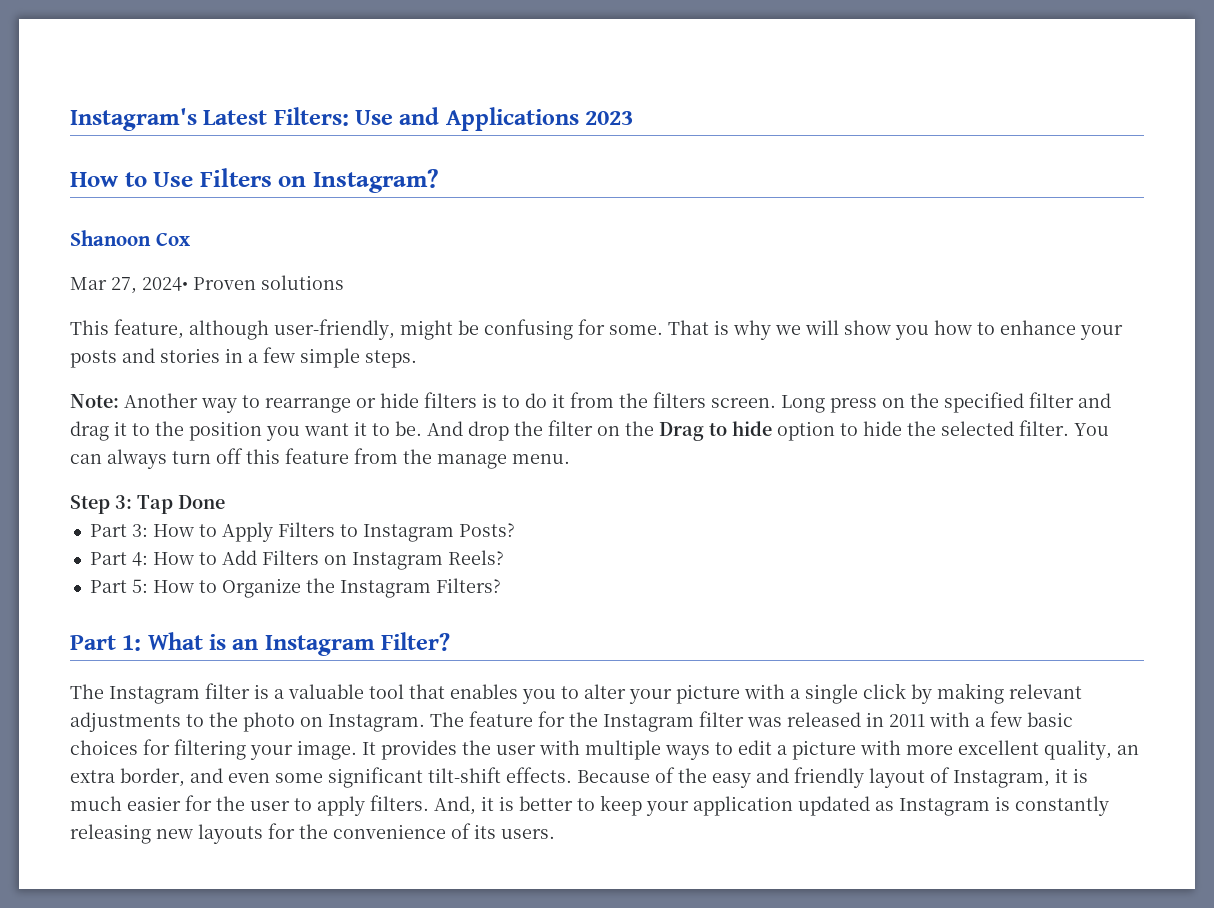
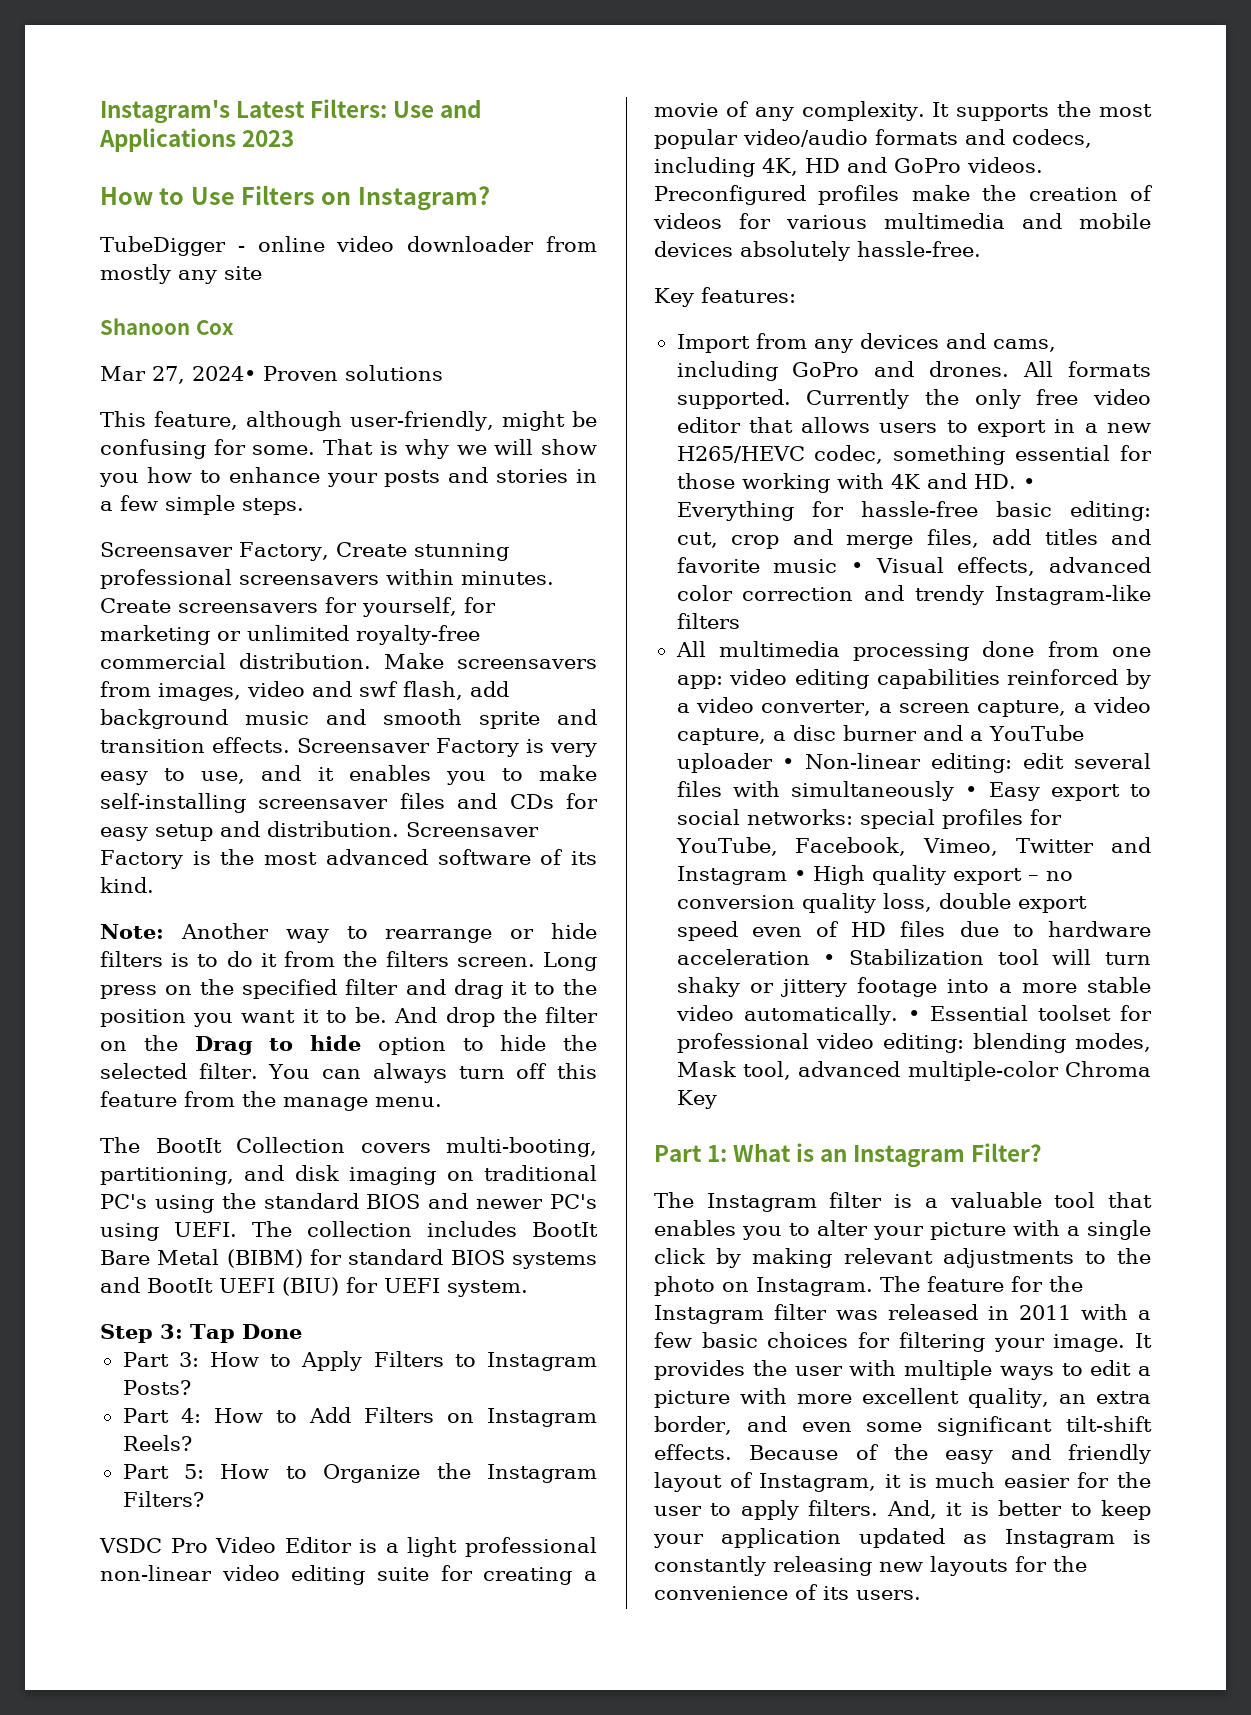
(440, 181) none -> [100,236,597,256] [100,264,262,284] // TubeDigger - online video downloader from mostly any site
(417, 359) none -> [100,542,509,561] [100,569,554,589] [100,597,496,617] [100,625,480,645] [100,653,597,669] [100,681,509,701] [100,709,597,729] [100,737,597,757] [100,765,597,785] [100,793,598,813] [100,821,539,841] [100,849,597,869] [100,877,154,893] // Screensaver Factory, Create stunning professional screensavers within minutes. Create screensavers for yourself, for marketing or unlimited royalty-free commercial distribution. Make screensavers from images, video and swf flash, add background music and smooth sprite and transition effects. Screensaver Factory is very easy to use, and it enables you to make self-installing screensaver files and CDs for easy setup and distribution. Screensaver Factory is the most advanced software of its kind.
(570, 459) none -> [100,1137,597,1157] [100,1165,597,1185] [100,1193,597,1213] [100,1221,598,1241] [100,1249,597,1269] [100,1277,528,1297] // The BootIt Collection covers multi-booting, partitioning, and disk imaging on traditional PC's using the standard BIOS and newer PC's using UEFI. The collection includes BootIt Bare Metal (BIBM) for standard BIOS systems and BootIt UEFI (BIU) for UEFI system.
(501, 585) none -> [99,1537,597,1557] [100,1565,598,1585] [654,101,1152,121] [654,129,1092,149] [654,157,1043,177] [654,185,1153,205] [653,213,1151,229] [654,241,981,261] [654,287,796,307] [676,333,1056,353] [676,361,1151,381] [676,389,1151,409] [676,417,1151,437] [676,445,1152,465] [676,473,1035,493] [676,501,1151,521] [676,529,1151,549] [676,557,1151,576] [676,585,1151,605] [676,613,740,629] [675,641,1151,661] [676,669,1151,689] [676,697,1151,717] [676,725,1084,745] [676,753,1151,773] [676,781,1151,801] [676,809,1062,829] [675,837,1151,856] [676,865,1073,885] [676,893,1087,913] [676,921,1151,941] [676,949,1151,965] [676,977,1151,997] [675,1005,1152,1025] [676,1033,1151,1053] [676,1061,1151,1081] [676,1090,717,1109] // VSDC Pro Video Editor is a light professional non-linear video editing suite for creating a movie of any complexity. It supports the most popular video/audio formats and codecs, including 4K, HD and GoPro videos. Preconfigured profiles make the creation of videos for various multimedia and mobile devices absolutely hassle-free. // Key features: // Import from any devices and cams, including GoPro and drones. All formats supported. Сurrently the only free video editor that allows users to export in a new H265/HEVC codec, something essential for those working with 4K and HD. • Everything for hassle-free basic editing: cut, crop and merge files, add titles and favorite music • Visual effects, advanced color correction and trendy Instagram-like filters // All multimedia processing done from one app: video editing capabilities reinforced by a video converter, a screen capture, a video capture, a disc burner and a YouTube uploader • Non-linear editing: edit several files with simultaneously • Easy export to social networks: special profiles for YouTube, Facebook, Vimeo, Twitter and Instagram • High quality export – no conversion quality loss, double export speed even of HD files due to hardware acceleration • Stabilization tool will turn shaky or jittery footage into a more stable video automatically. • Essential toolset for professional video editing: blending modes, Mask tool, advanced multiple-color Chroma Key

